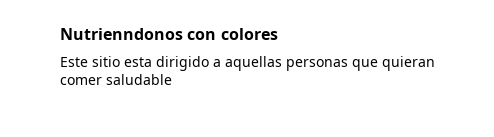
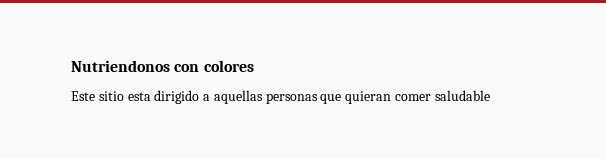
[60,28,183,40] Nutrienndonos -> [71,60,170,72] Nutriendonos

